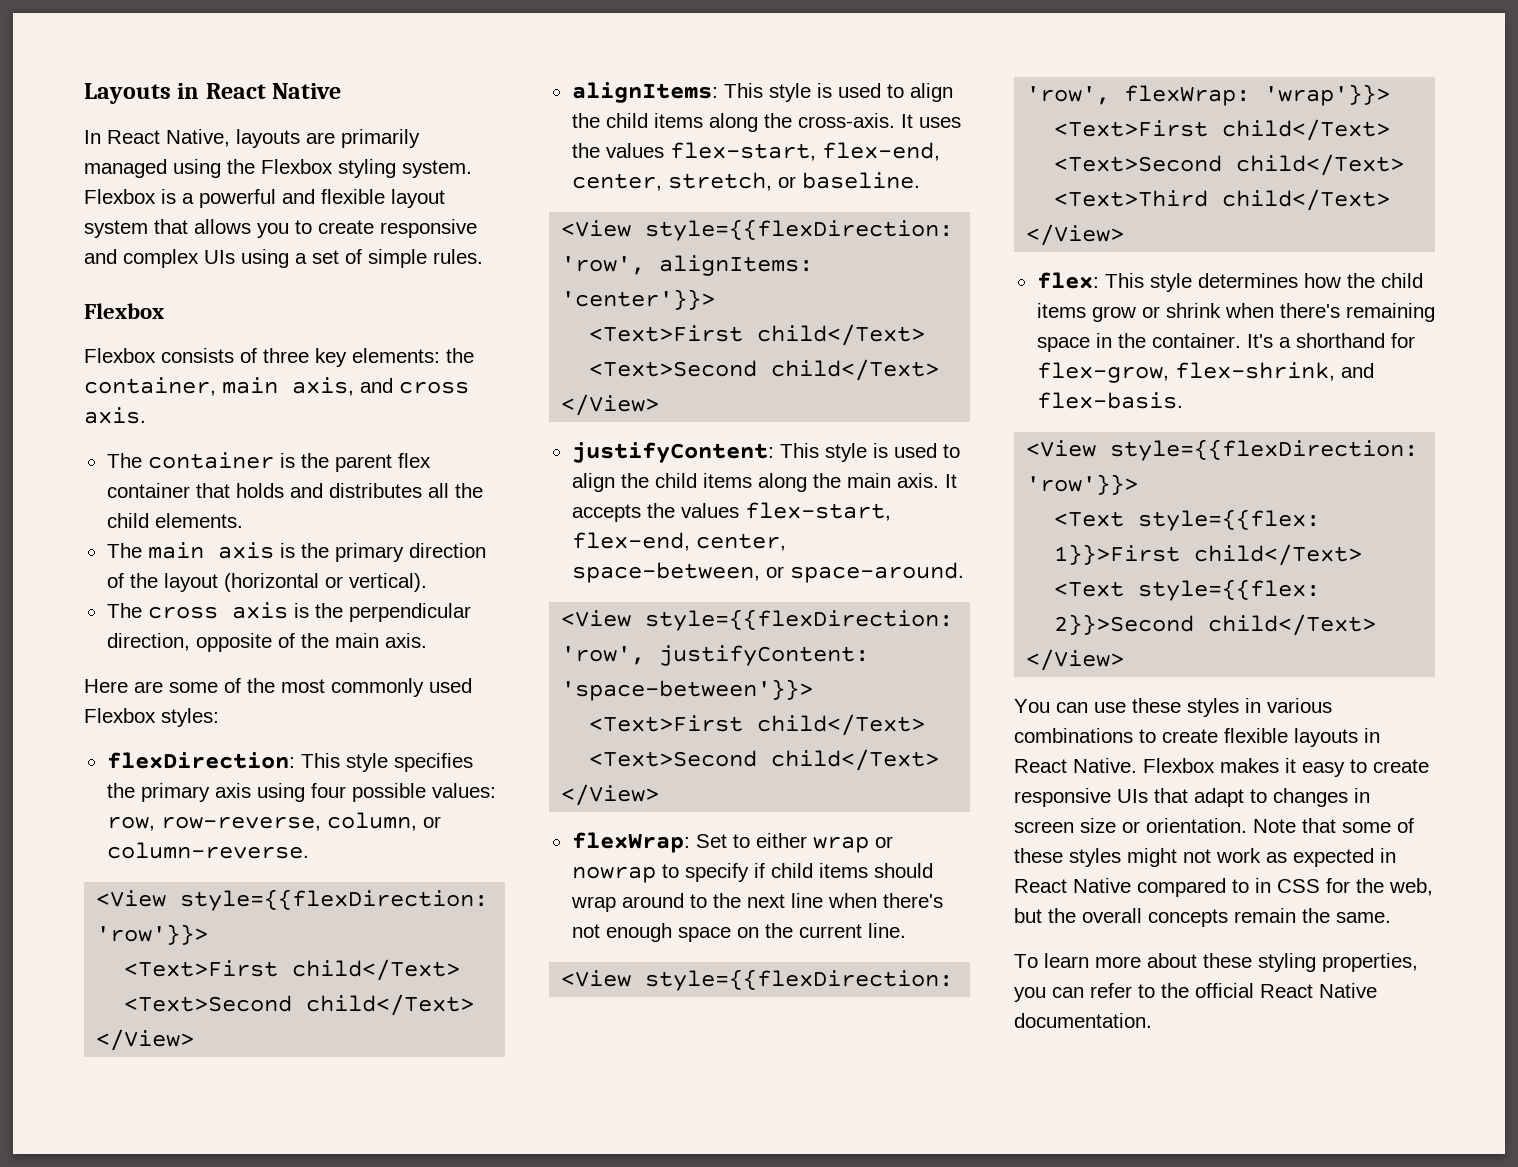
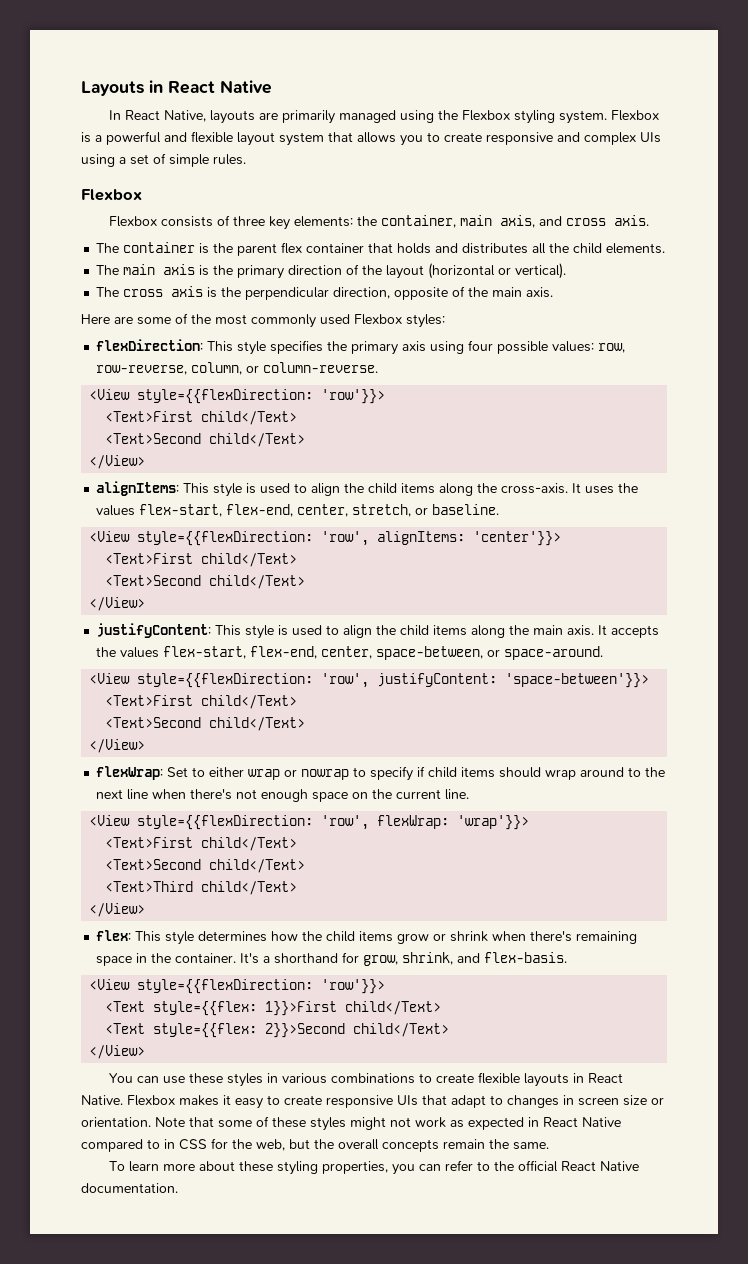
[1036,362,1335,383] flex-grow, flex-shrink, -> [363,952,454,966] grow, shrink,

